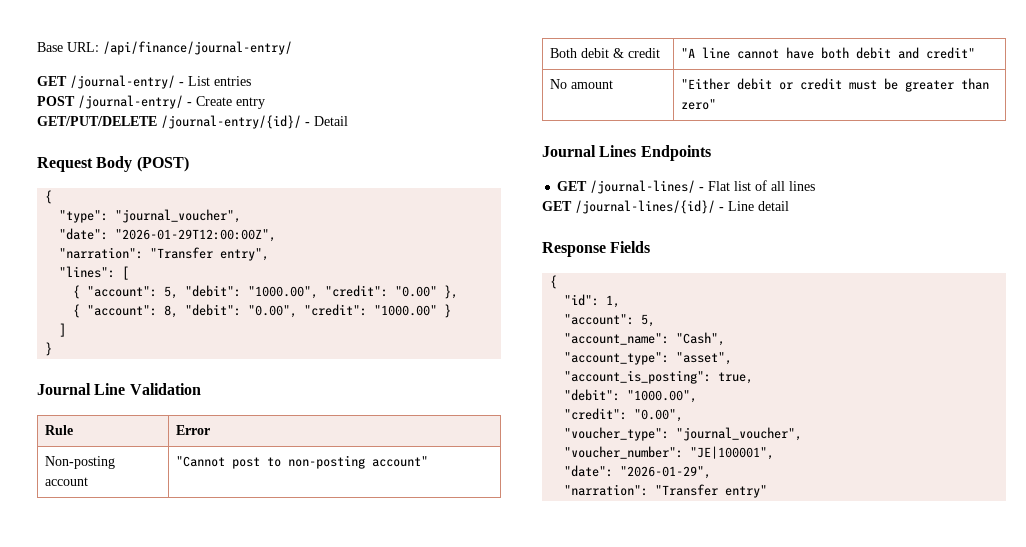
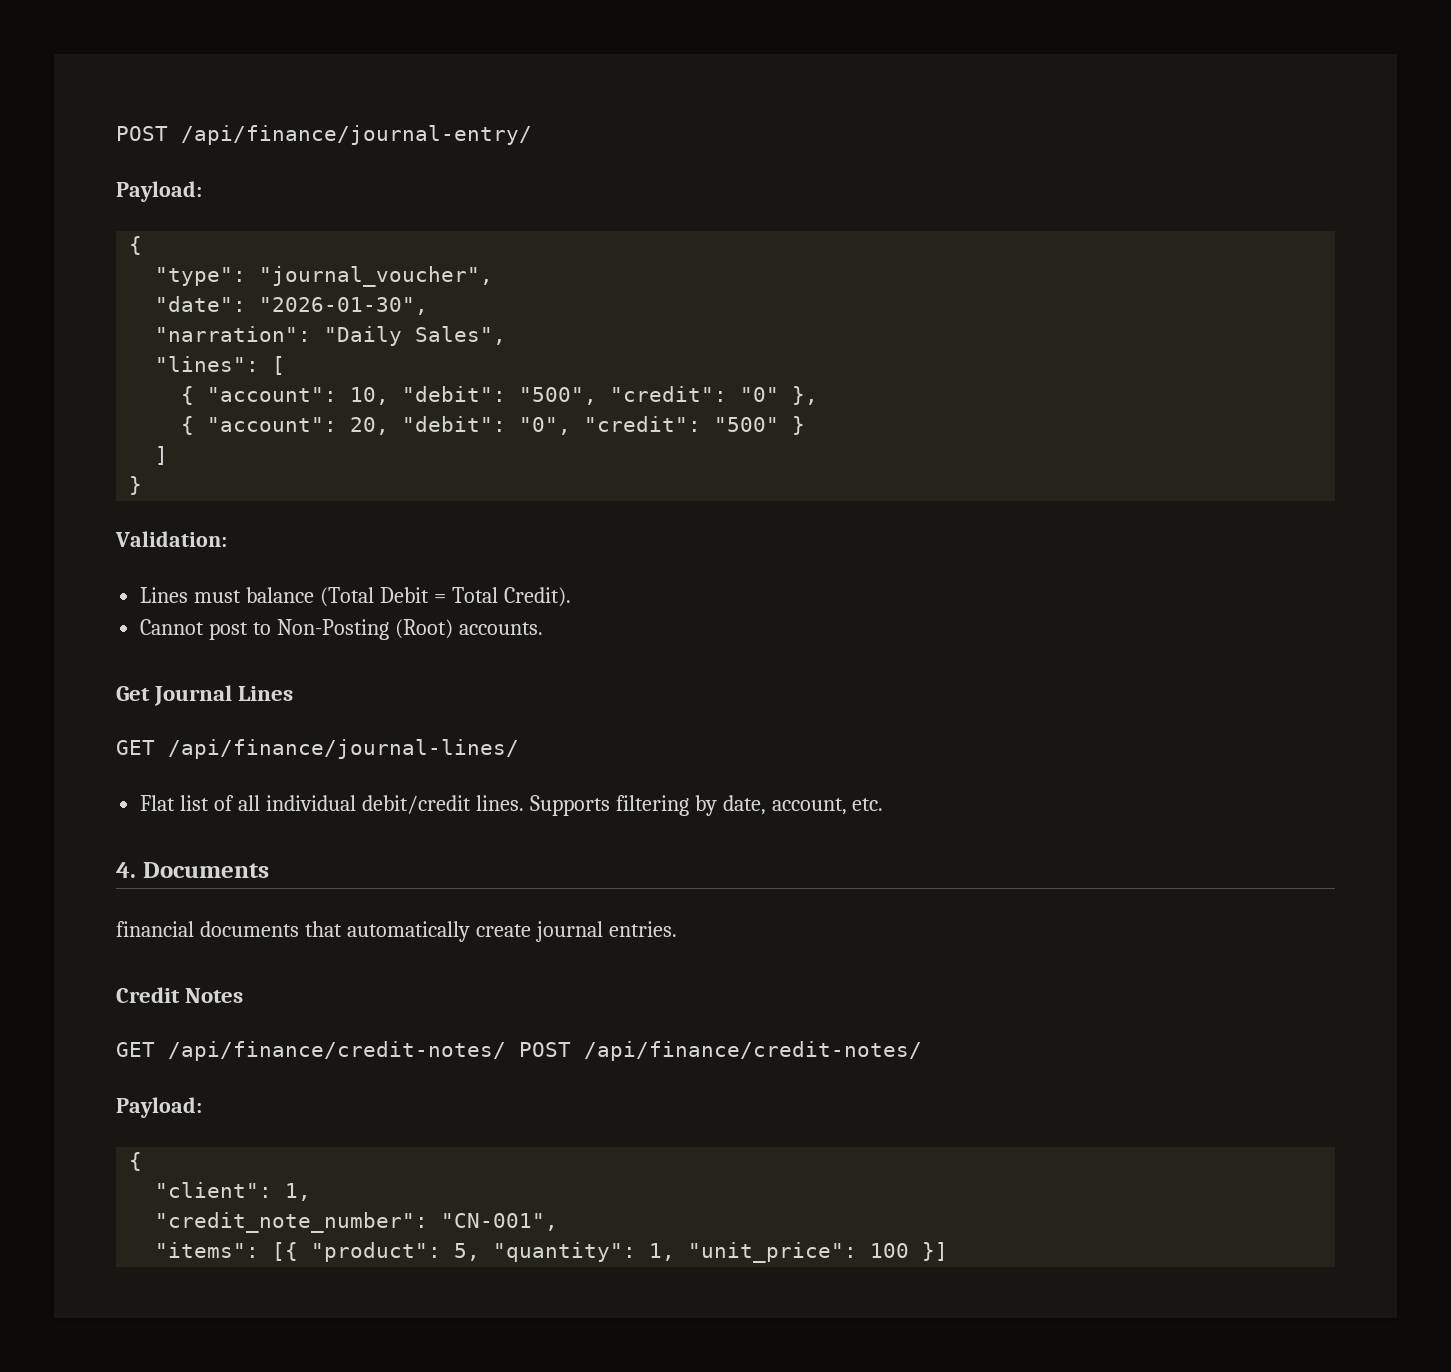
[37,42,99,52] Base URL: -> [116,126,168,141] POST
[37,75,251,89] [37,95,265,109] [37,115,348,129] [37,156,189,172] GET /journal-entry/ - List entries // POST /journal-entry/ - Create entry // GET/PUT/DELETE /journal-entry/{id}/ - Detail // Request Body (POST) -> [116,181,202,202] Payload:
[115,229,277,242] [59,247,270,261] "2026-01-29T12:00:00Z", // "narration": "Transfer entry", -> [259,297,429,315] [155,326,507,346] "2026-01-30", // "narration": "Daily Sales",
[164,285,459,299] [73,304,452,318] [59,323,67,337] [45,342,53,356] [37,383,201,395] [44,425,73,435] [175,425,210,435] [44,456,115,469] [44,477,88,486] [175,455,428,469] [549,48,660,58] [680,47,975,59] [549,79,613,89] [680,78,989,92] [680,99,716,110] 5, "debit": "1000.00", "credit": "0.00" }, // { "account": 8, "debit": "0.00", "credit": "1000.00" } // ] // } // Journal Line Validation // Rule | Error // Non-posting account | "Cannot post to non-posting account" // Both debit & credit | "A line cannot have both debit and credit" // No amount | "Either debit or credit must be greater than zero" // -> [350,386,819,405] [181,416,806,435] [155,446,169,465] [129,476,143,495] [115,531,227,547] [140,587,571,607] [140,619,543,640] [116,686,150,701] 10, "debit": "500", "credit": "0" }, // { "account": 20, "debit": "0", "credit": "500" } // ] // } // Validation: // Lines must balance (Total Debit = Total Credit). // Cannot post to Non-Posting (Root) accounts. // Get
[640,145,711,161] [557,180,705,194] Endpoints // GET /journal-lines/ - -> [116,739,519,759] // GET /api/finance/journal-lines/ //
[789,181,816,191] [542,200,789,214] [542,241,651,257] [550,275,558,289] [564,294,600,306] lines // GET /journal-lines/{id}/ - Line detail // Response Fields // { // "id": -> [265,795,884,816] [116,862,269,878] [116,921,677,942] [116,987,244,1003] [116,1041,922,1061] [116,1097,202,1118] [129,1152,143,1171] [155,1182,273,1198] individual debit/credit lines. Supports filtering by date, account, etc. // 4. Documents // financial documents that automatically create journal entries. // Credit Notes // GET /api/finance/credit-notes/ POST /api/finance/credit-notes/ // Payload: // { // "client":
[564,314,656,327] [564,332,726,346] [564,352,733,365] [564,370,754,384] [564,389,698,403] [564,408,684,422] [564,427,803,441] [564,446,775,460] [564,465,712,479] [564,484,768,498] "account": 5, // "account_name": "Cash", // "account_type": "asset", // "account_is_posting": true, // "debit": "1000.00", // "credit": "0.00", // "voucher_type": "journal_voucher", // "voucher_number": "JE|100001", // "date": "2026-01-29", // "narration": "Transfer entry" -> [155,1212,559,1233] [155,1242,949,1263] "credit_note_number": "CN-001", // "items": [{ "product": 5, "quantity": 1, "unit_price": 100 }]

